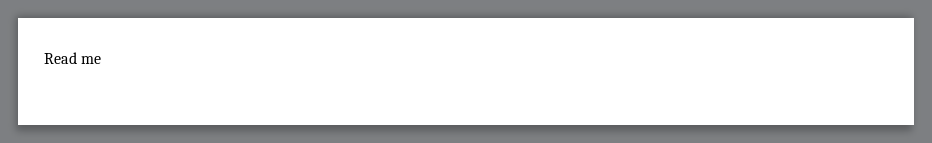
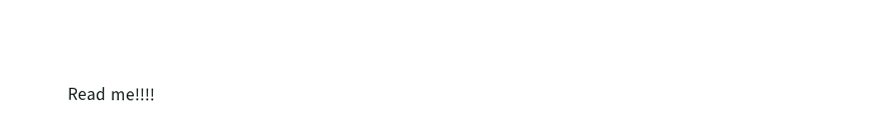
[81,56,102,64] me -> [109,88,155,101] me!!!!

